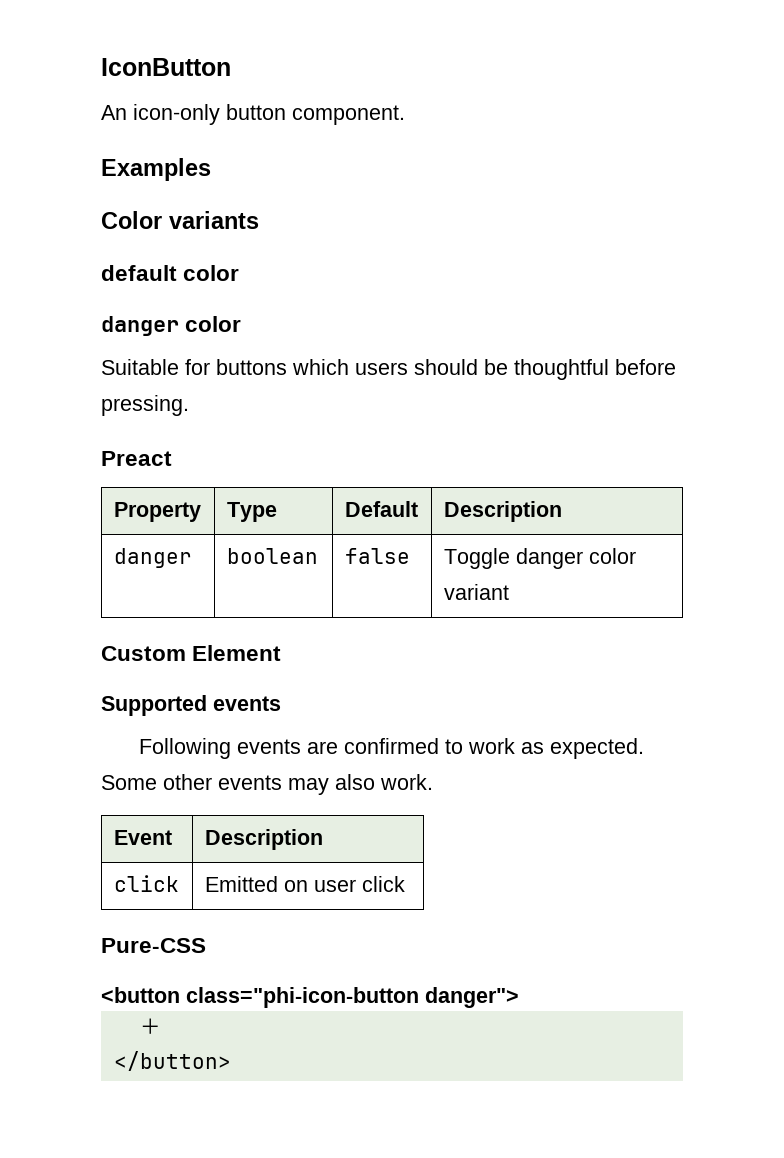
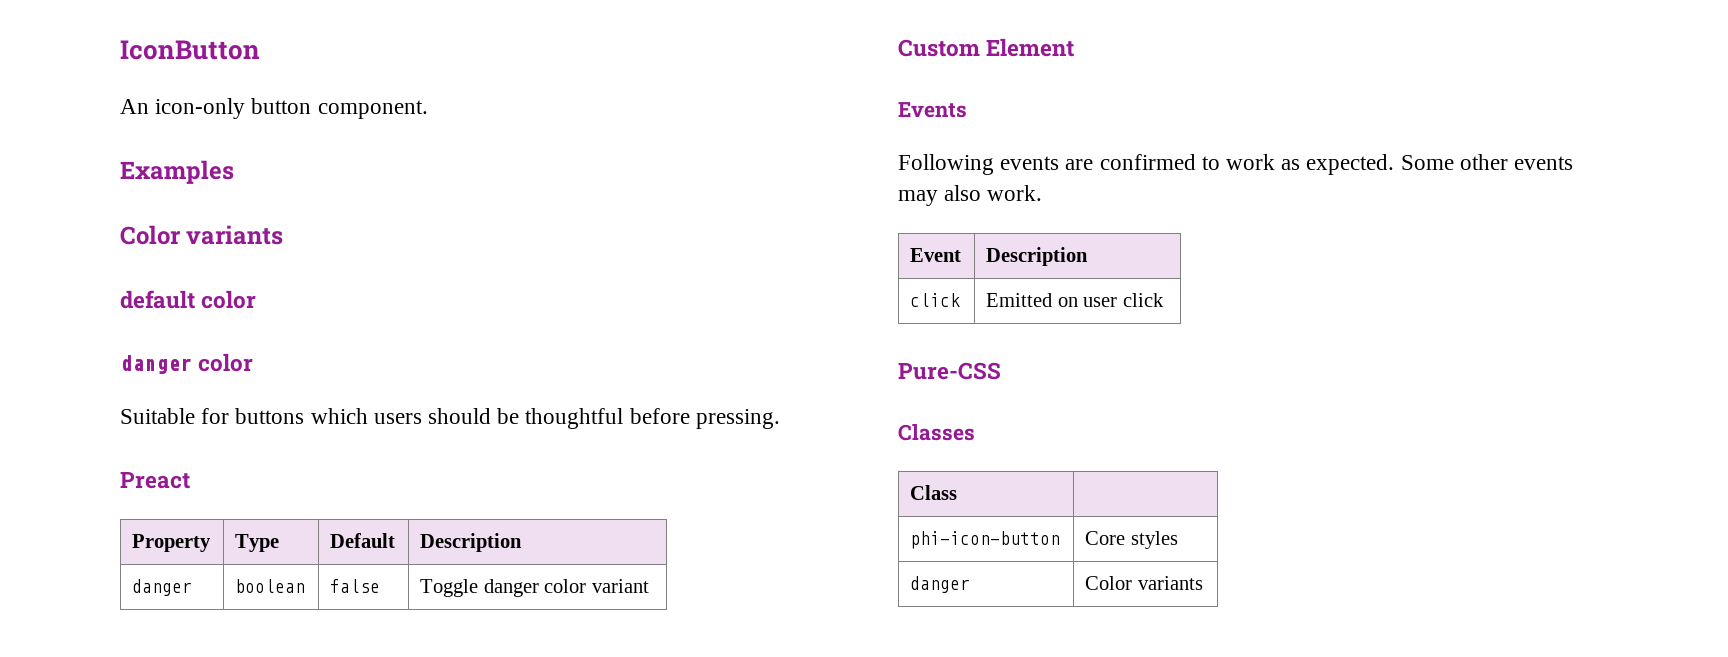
[101,695,281,716] Supported events -> [898,102,967,118] Events
[101,987,519,1008] [139,1018,161,1034] [113,1051,231,1071] <button class="phi-icon-button danger"> // ＋ // </button> -> [898,424,975,441] [910,485,958,500] [910,531,1061,549] [1085,531,1178,549] [910,576,971,593] [1085,576,1203,590] Classes // Class | // phi-icon-button | Core styles // danger | Color variants

